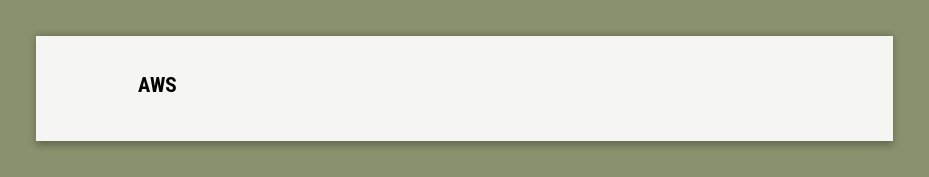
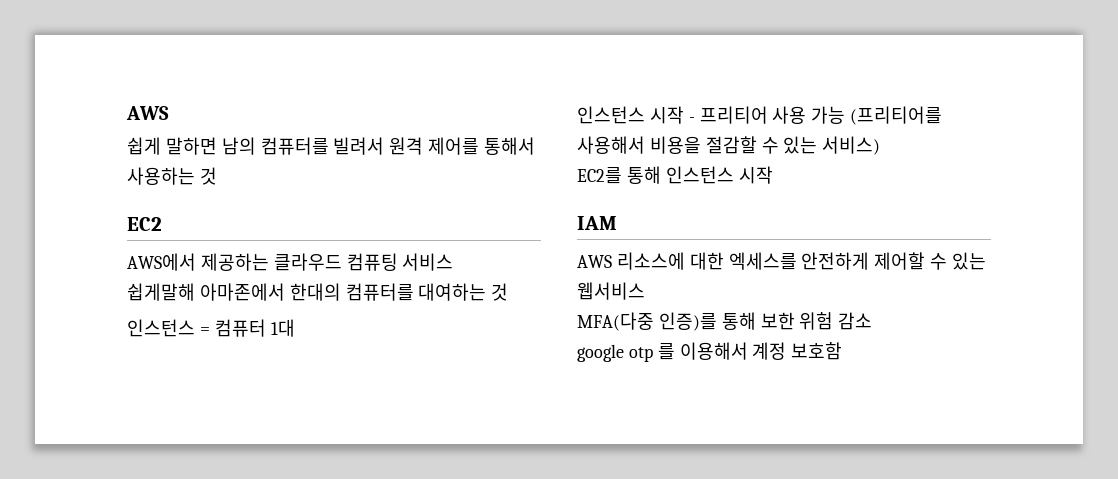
[138,77,177,92] AWS -> [126,106,169,120] [127,137,536,155] [127,167,217,185] [127,217,162,231] [127,253,454,271] [127,283,509,301] [127,319,295,337] [577,106,943,125] [577,136,881,155] [577,166,773,184] [577,216,617,230] [577,252,987,270] [577,282,645,300] [577,312,873,331] [577,342,843,362] AWS // 쉽게 말하면 남의 컴퓨터를 빌려서 원격 제어를 통해서 사용하는 것 // EC2 // AWS에서 제공하는 클라우드 컴퓨팅 서비스 // 쉽게말해 아마존에서 한대의 컴퓨터를 대여하는 것 // 인스턴스 = 컴퓨터 1대 // 인스턴스 시작 - 프리티어 사용 가능 (프리티어를 사용해서 비용을 절감할 수 있는 서비스) // EC2를 통해 인스턴스 시작 // IAM // AWS 리소스에 대한 엑세스를 안전하게 제어할 수 있는 웹서비스 // MFA(다중 인증)를 통해 보한 위험 감소 // google otp 를 이용해서 계정 보호함

